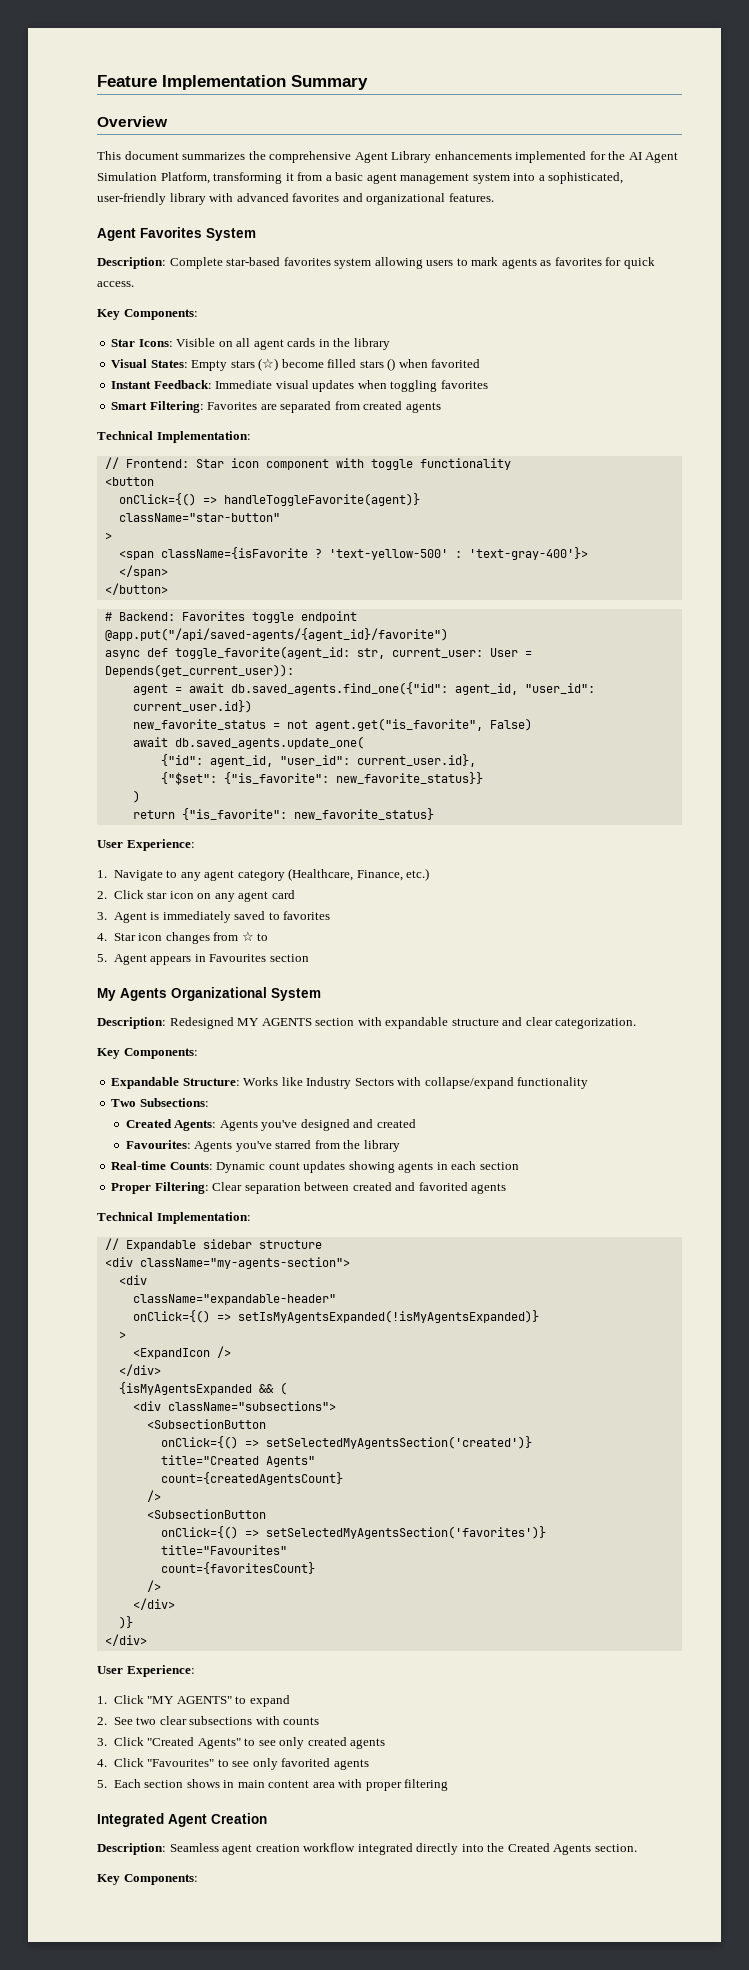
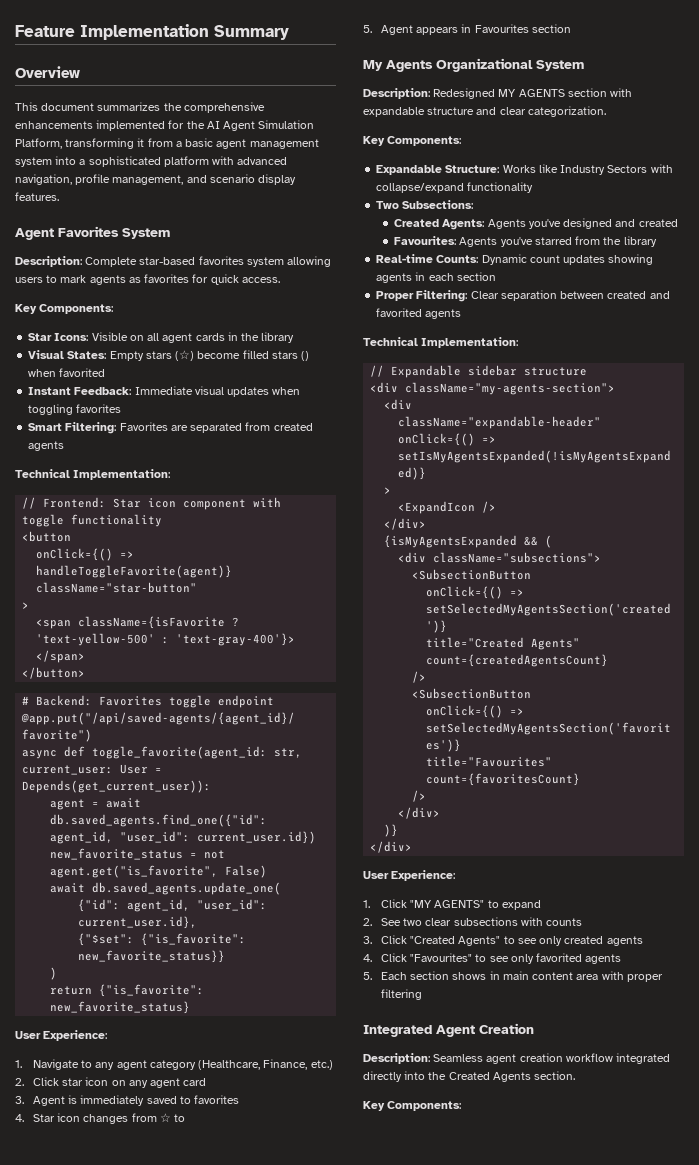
[354,151,432,163] Agent Library -> (265, 107) none
[548,172,624,184] [97,193,446,205] sophisticated, user-friendly library with advanced favorites and organizational -> [88,156,288,167] [15,174,297,185] sophisticated platform with advanced navigation, profile management, and scenario display

